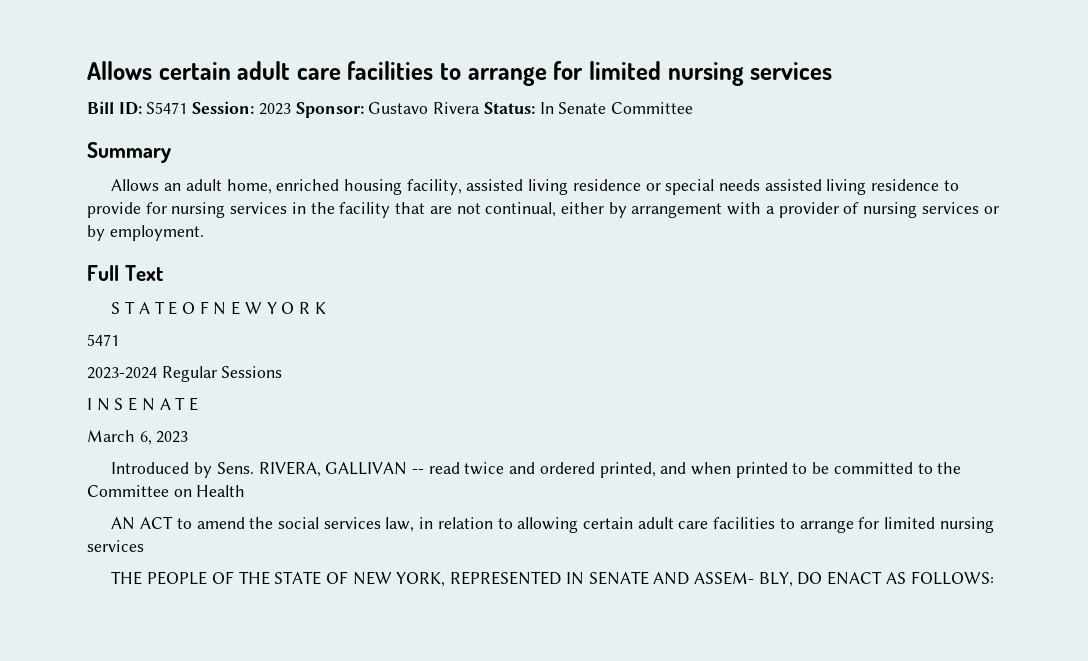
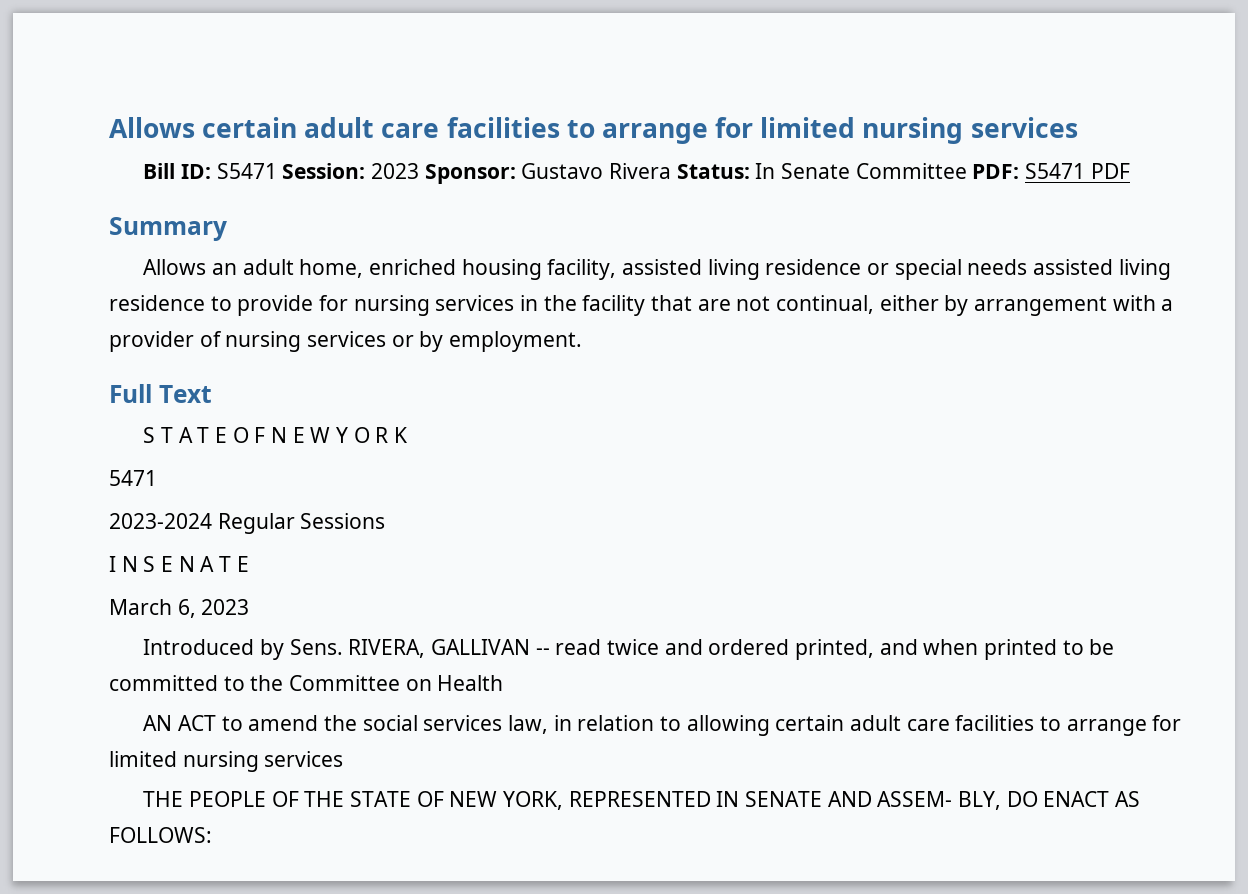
(693, 108) none -> [972,163,1130,179] PDF: S5471 PDF

